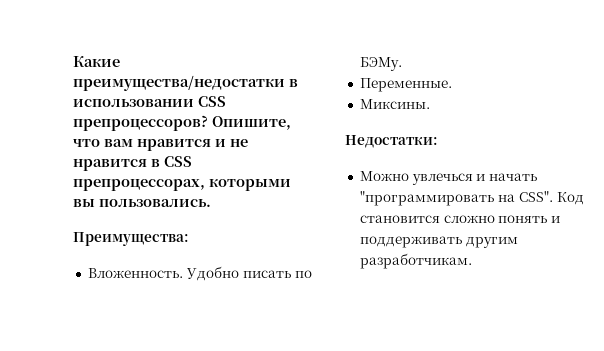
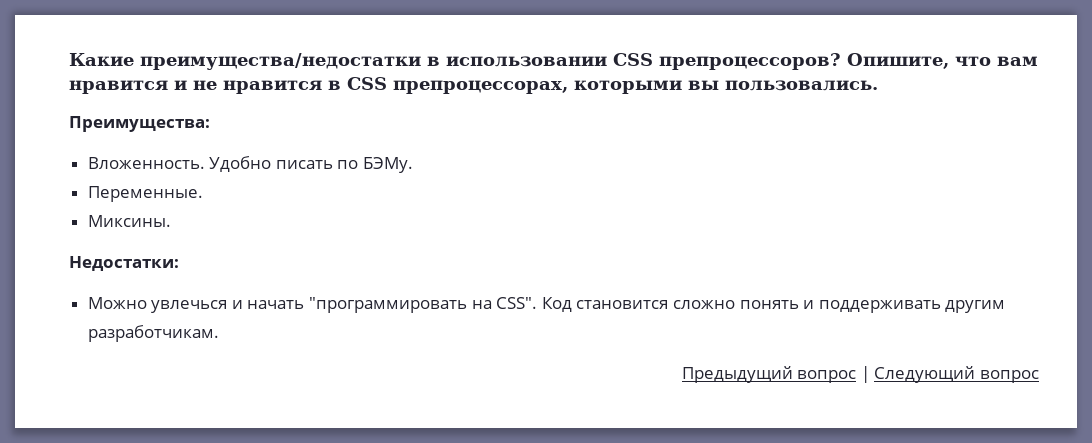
(472, 261) none -> [681,366,1039,383] // Предыдущий вопрос | Следующий вопрос

